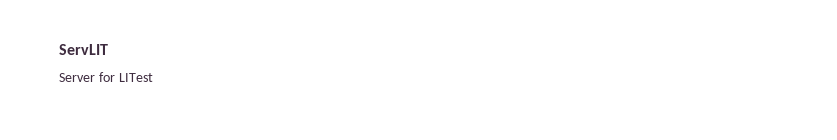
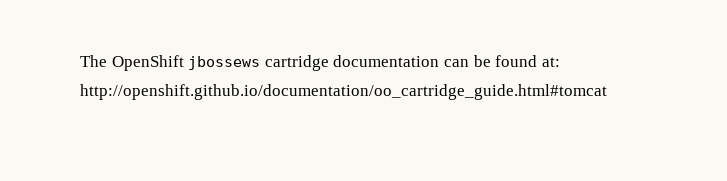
[59,44,108,55] [59,72,153,82] ServLIT // Server for LITest -> [80,55,560,71] [80,84,607,100] The OpenShift jbossews cartridge documentation can be found at: // http://openshift.github.io/documentation/oo_cartridge_guide.html#tomcat

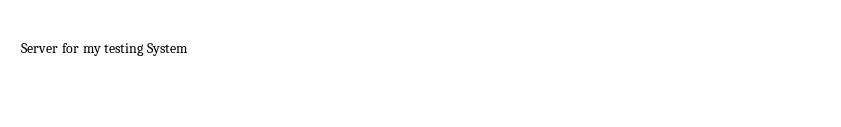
[80,55,560,71] [80,84,607,100] The OpenShift jbossews cartridge documentation can be found at: // http://openshift.github.io/documentation/oo_cartridge_guide.html#tomcat -> [21,43,189,56] Server for my testing System

